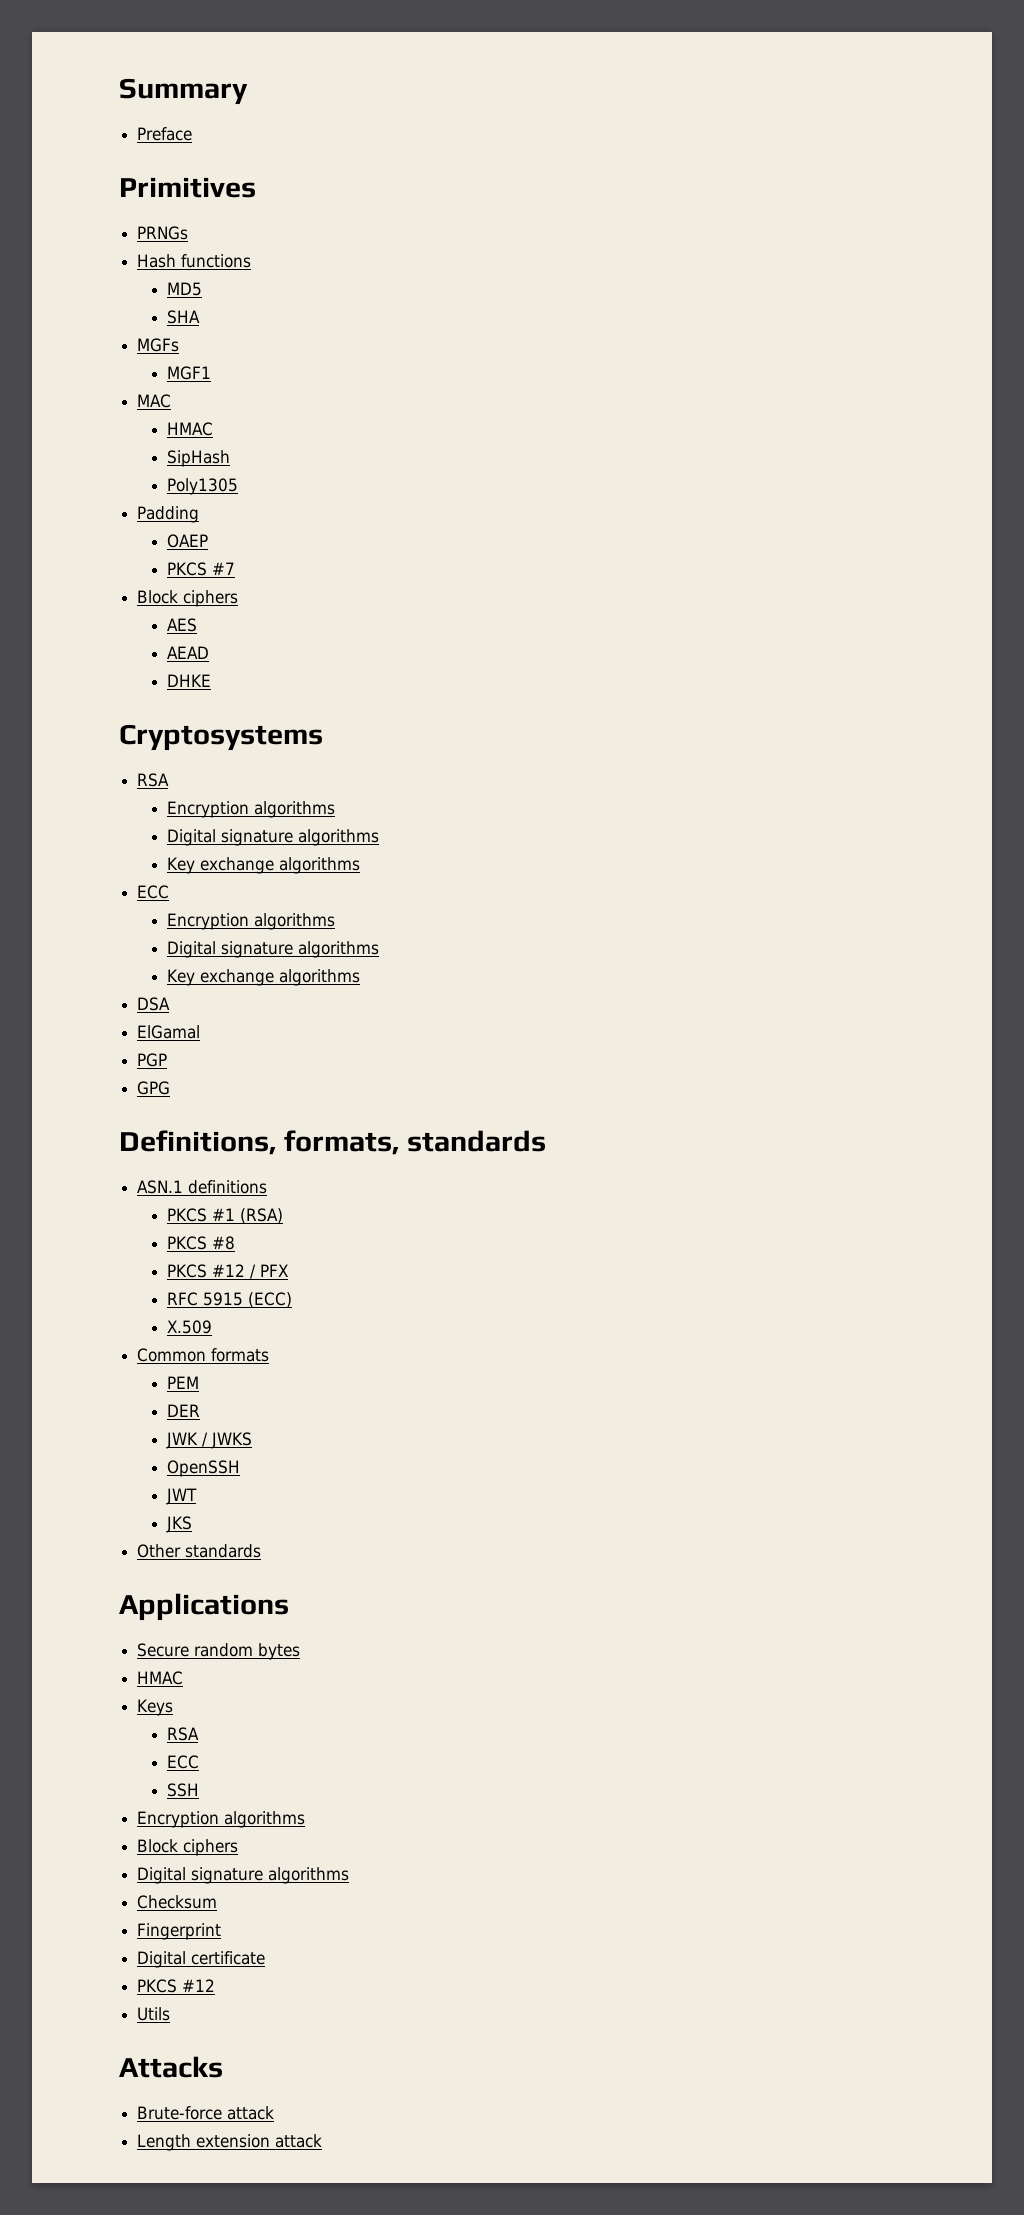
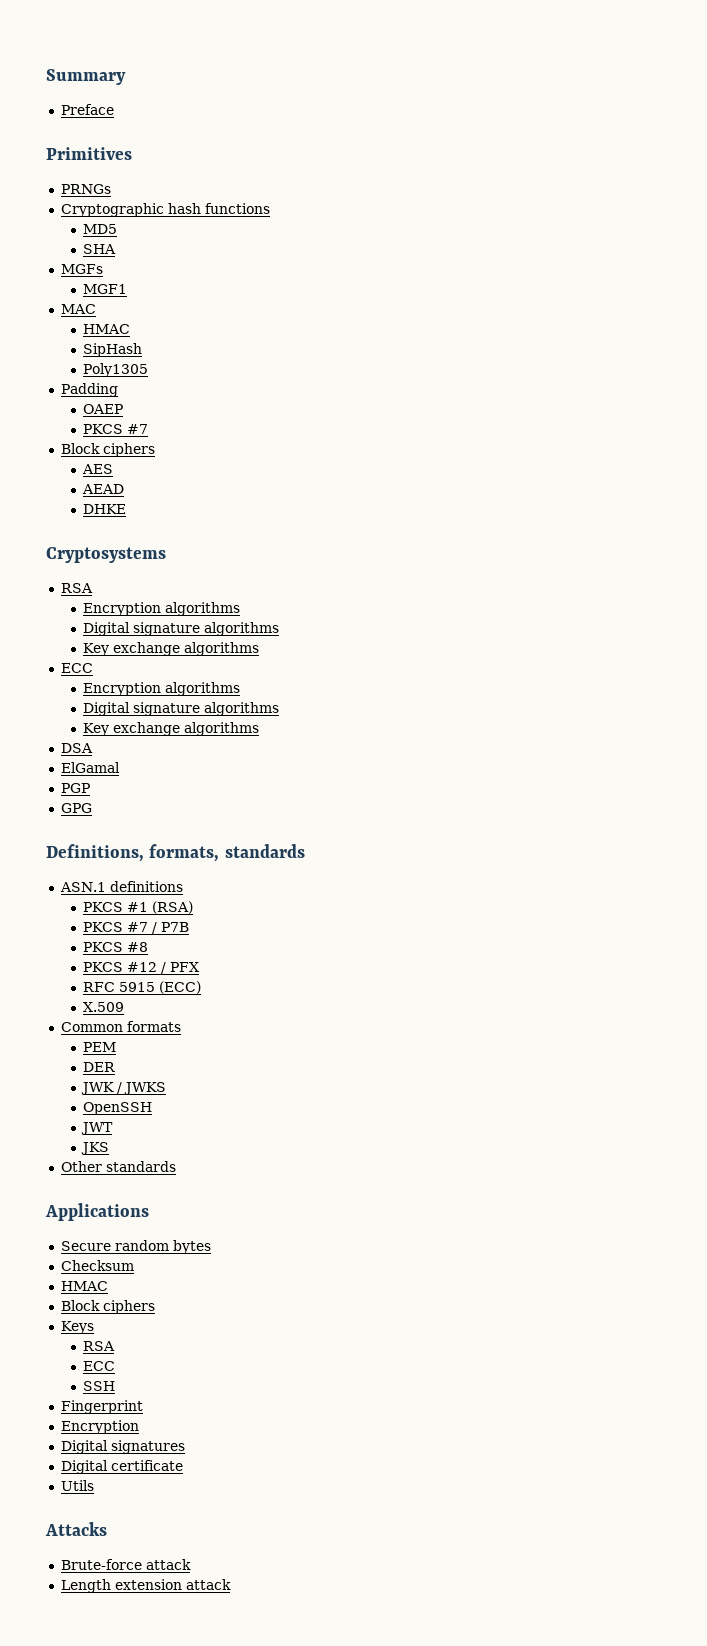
[137,254,177,268] Hash -> [60,203,201,217] Cryptographic hash
(284, 1216) none -> [83,922,190,934] // PKCS #7 / P7B
[137,1671,184,1685] // HMAC -> [60,1260,134,1271] [60,1281,108,1291] [60,1300,155,1314] // Checksum // HMAC // Block ciphers
[137,1811,306,1828] [137,1839,239,1856] [137,1867,350,1884] [137,1895,218,1909] [137,1923,222,1940] // Encryption algorithms // Block ciphers // Digital signature algorithms // Checksum // Fingerprint -> [60,1400,143,1414] [60,1420,139,1434] [60,1440,185,1454] // Fingerprint // Encryption // Digital signatures
[137,1979,216,1993] // PKCS #12 -> (183, 1465) none

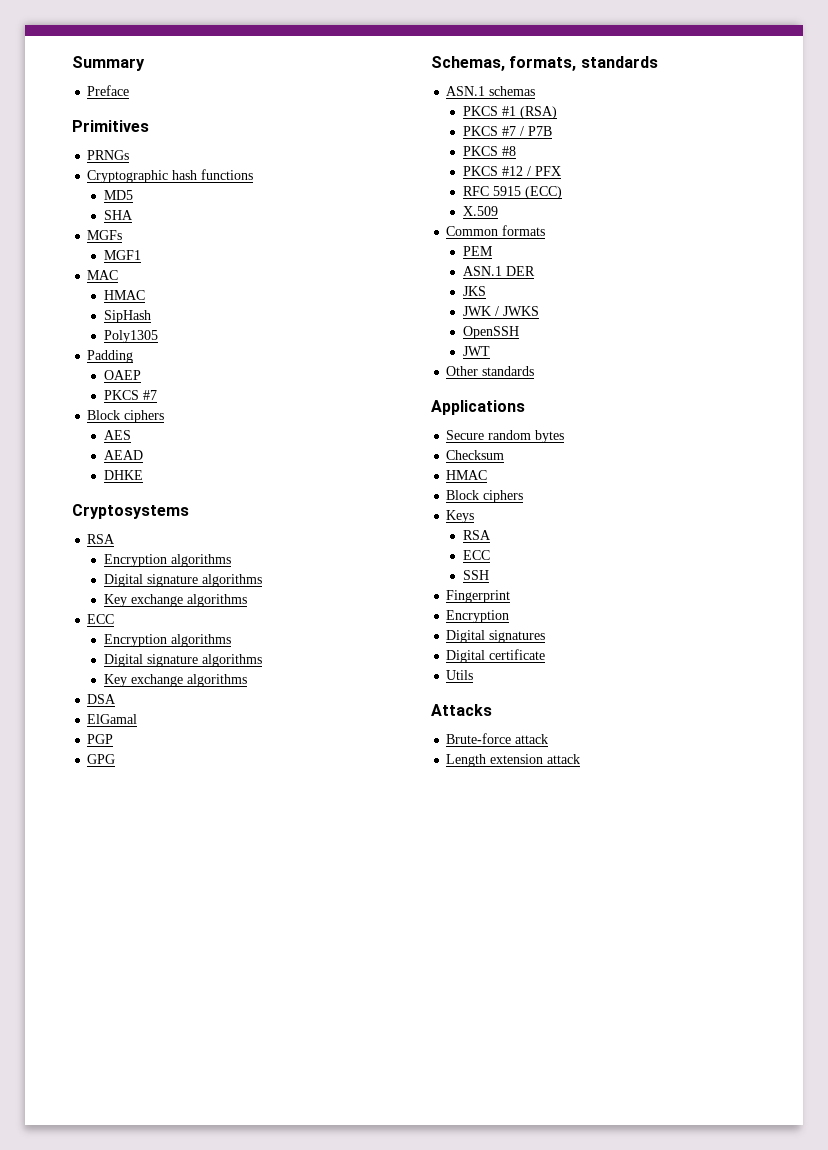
[46,844,144,862] Definitions, -> [431,56,505,71] Schemas,
[109,881,183,892] definitions -> [489,86,536,96] schemas
(117, 1047) none -> [462,266,502,276] ASN.1
(116, 1067) none -> [462,286,486,296] // JKS
[81,1142,110,1155] // JKS -> (490, 351) none

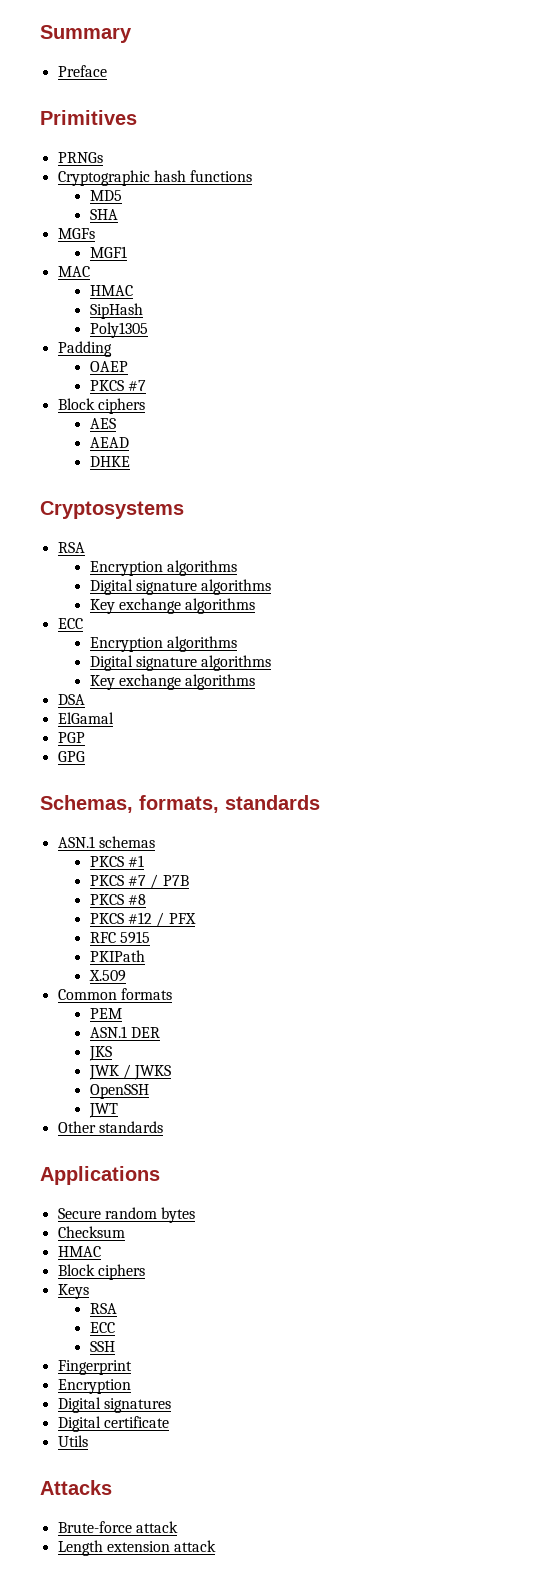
[519,106,557,119] (RSA) -> (144, 861) none
[524,186,562,199] (ECC) -> [89,950,145,962] // PKIPath

